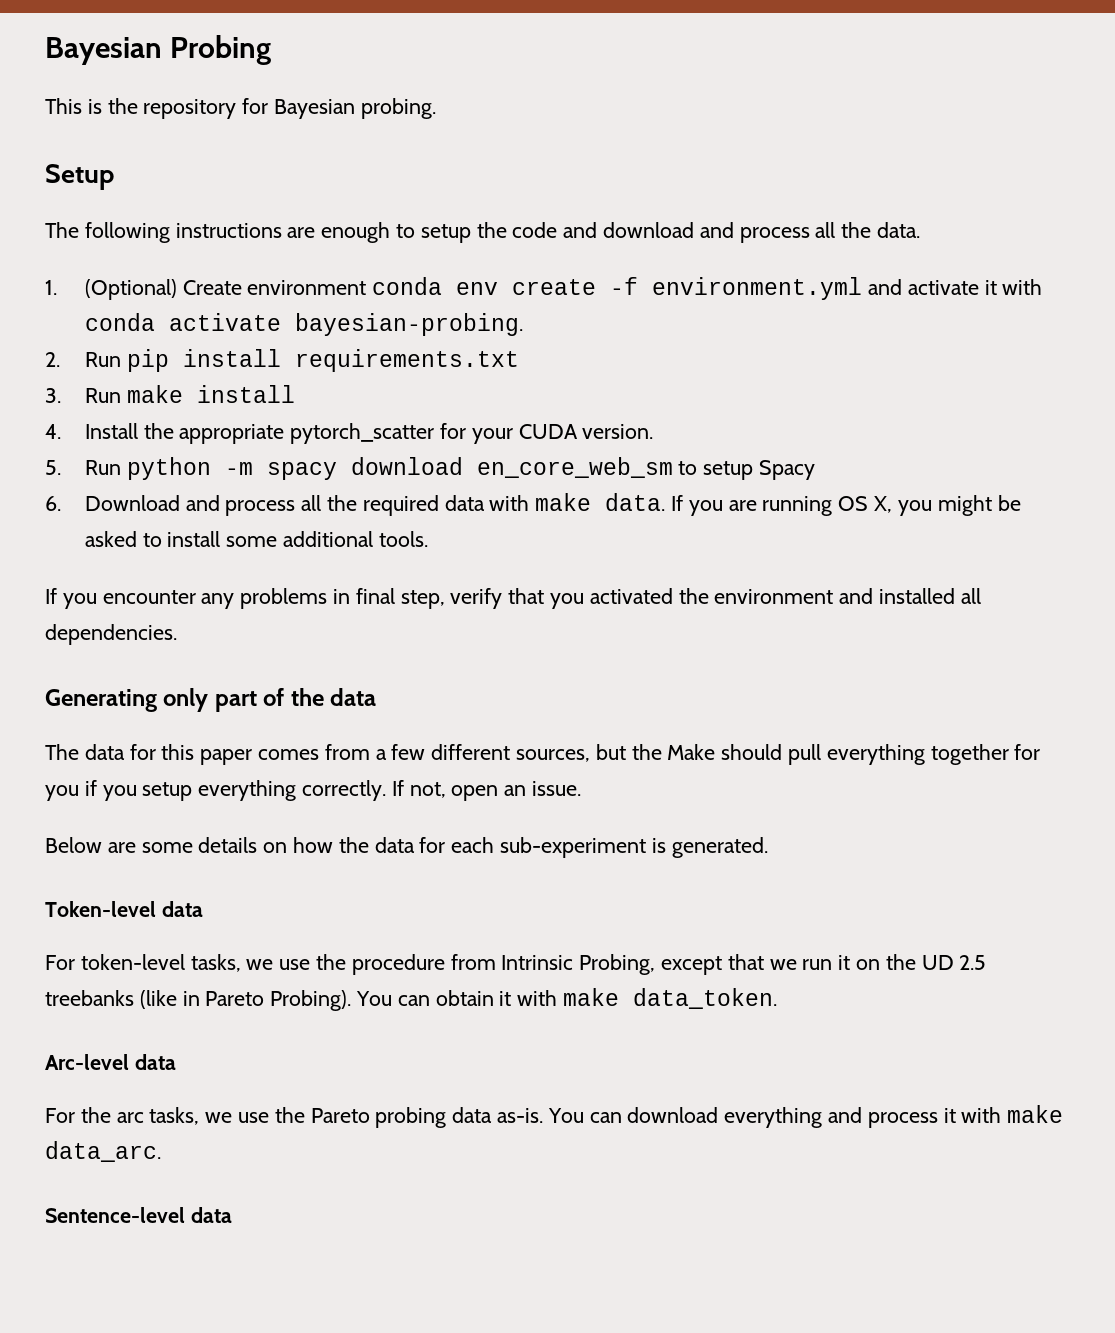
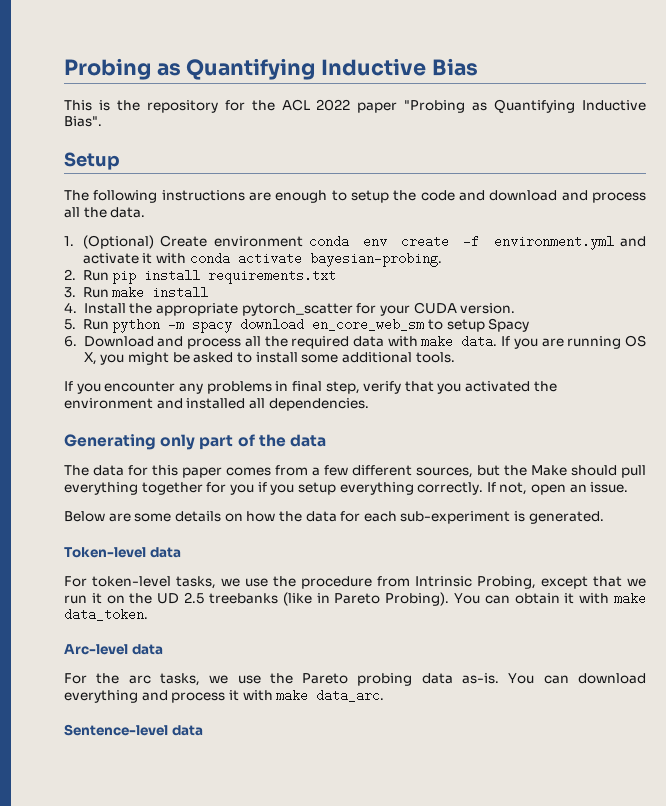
[45,37,162,65] Bayesian -> (64, 69) none
(272, 50) none -> [156,58,478,80] as Quantifying Inductive Bias
[274,98,436,119] Bayesian probing. -> [251,99,646,113] [64,116,102,127] the ACL 2022 paper "Probing as Quantifying Inductive Bias".

